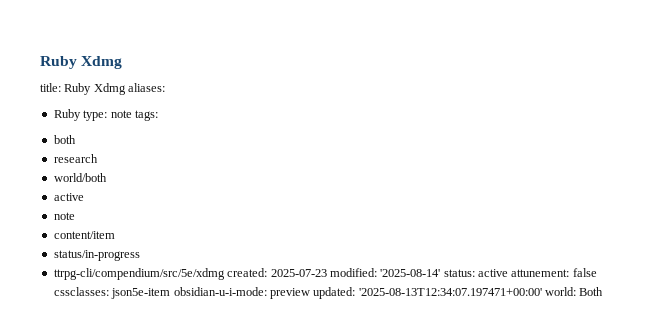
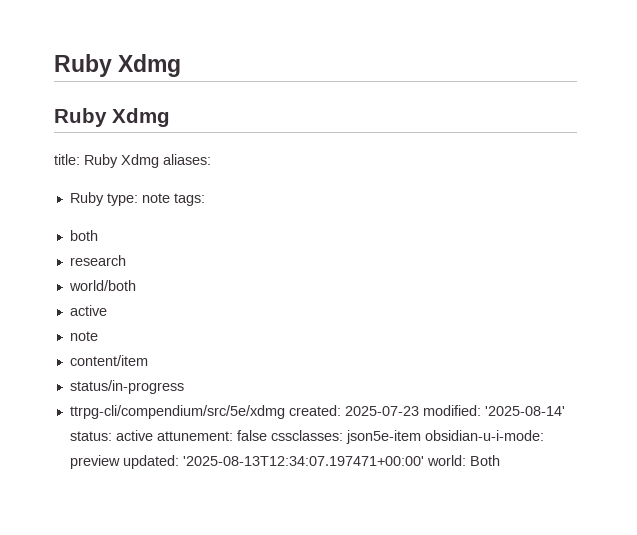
[40,56,123,69] Ruby Xdmg -> [54,54,182,77] [54,108,170,127] Ruby Xdmg // Ruby Xdmg

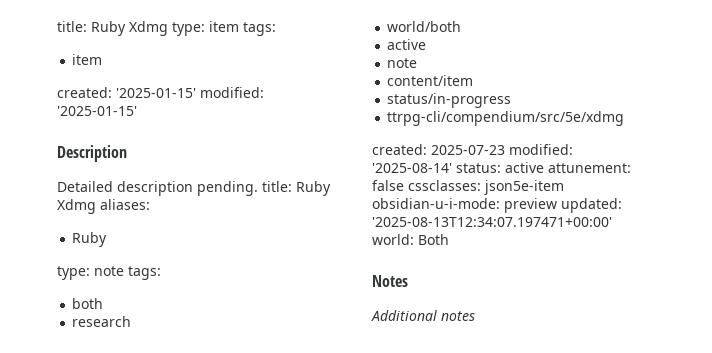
[54,54,182,77] [54,108,170,127] Ruby Xdmg // Ruby Xdmg // -> [57,21,276,36] [72,54,103,65] [57,87,264,98] [57,106,137,116] [57,145,127,162] [57,181,258,196] title: Ruby Xdmg type: item tags: // item // created: '2025-01-15' modified: '2025-01-15' // Description // Detailed description pending.
(104, 199) none -> (108, 239) //
(285, 412) none -> (625, 118) //
(500, 460) none -> [372,275,408,287] [371,310,475,321] // Notes // Additional notes

